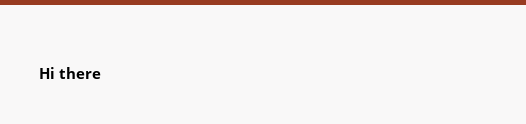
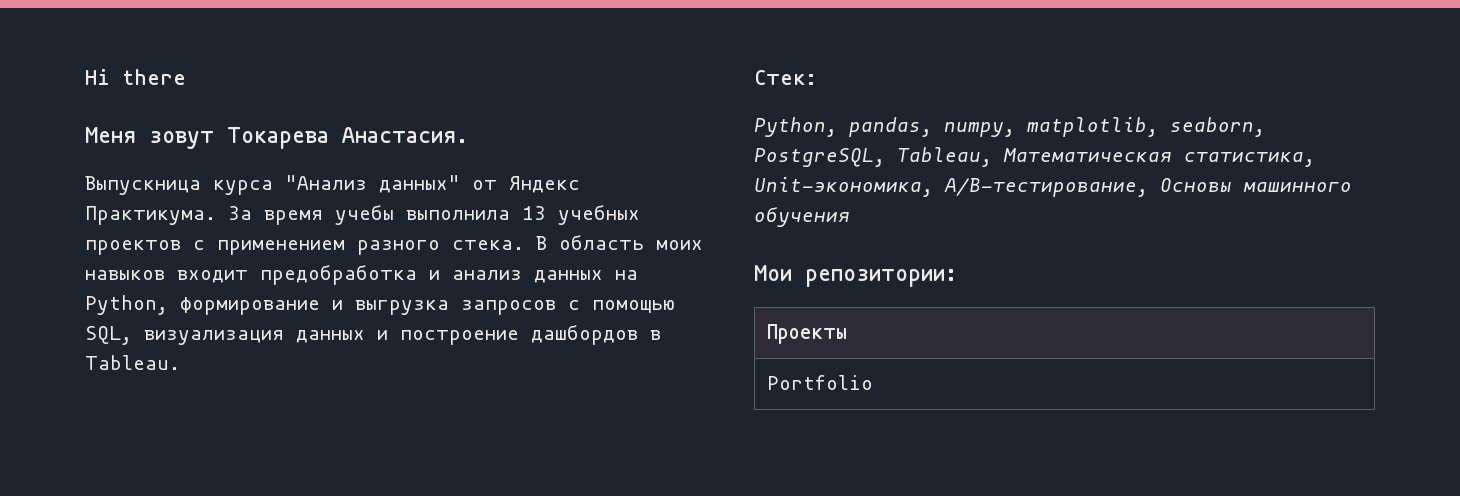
(101, 73) none -> [85,127,468,149] [85,175,580,195] [85,205,640,225] [85,235,703,255] [85,265,638,285] [85,295,675,315] [85,325,661,345] [85,355,180,370] [754,70,817,85] [754,117,1265,137] [754,147,1315,167] [754,177,1352,197] [754,207,850,227] [754,265,957,287] [767,324,848,344] [767,375,874,390] // Меня зовут Токарева Анастасия. // Выпускница курса "Анализ данных" от Яндекс Практикума. За время учебы выполнила 13 учебных проектов с применением разного стека. В область моих навыков входит предобработка и анализ данных на Python, формирование и выгрузка запросов с помощью SQL, визуализация данных и построение дашбордов в Tableau. // Cтек: // Python, pandas, numpy, matplotlib, seaborn, PostgreSQL, Tableau, Математическая статистика, Unit-экономика, А/В-тестирование, Основы машинного обучения // Мои репозитории: // Проекты // Portfolio

